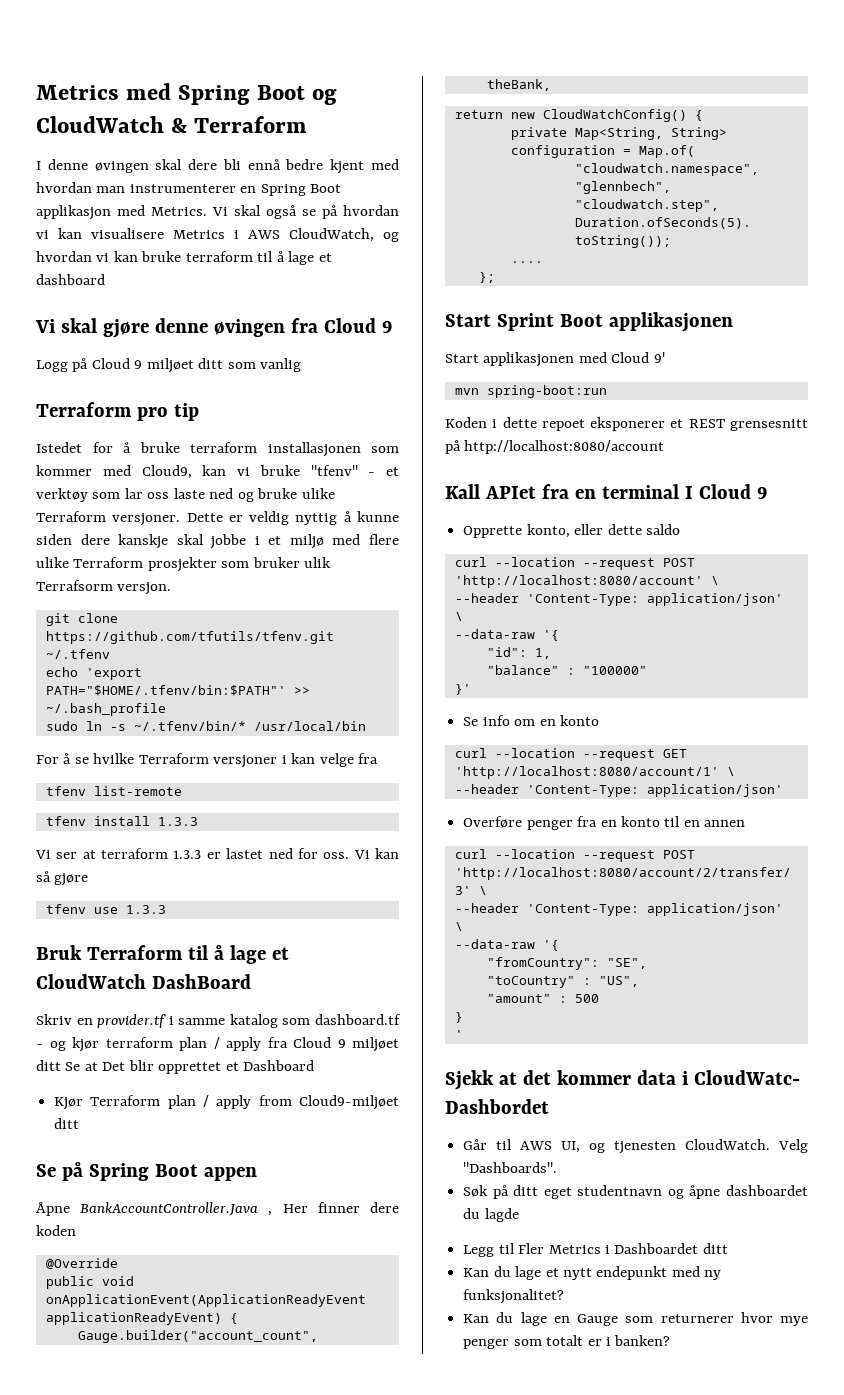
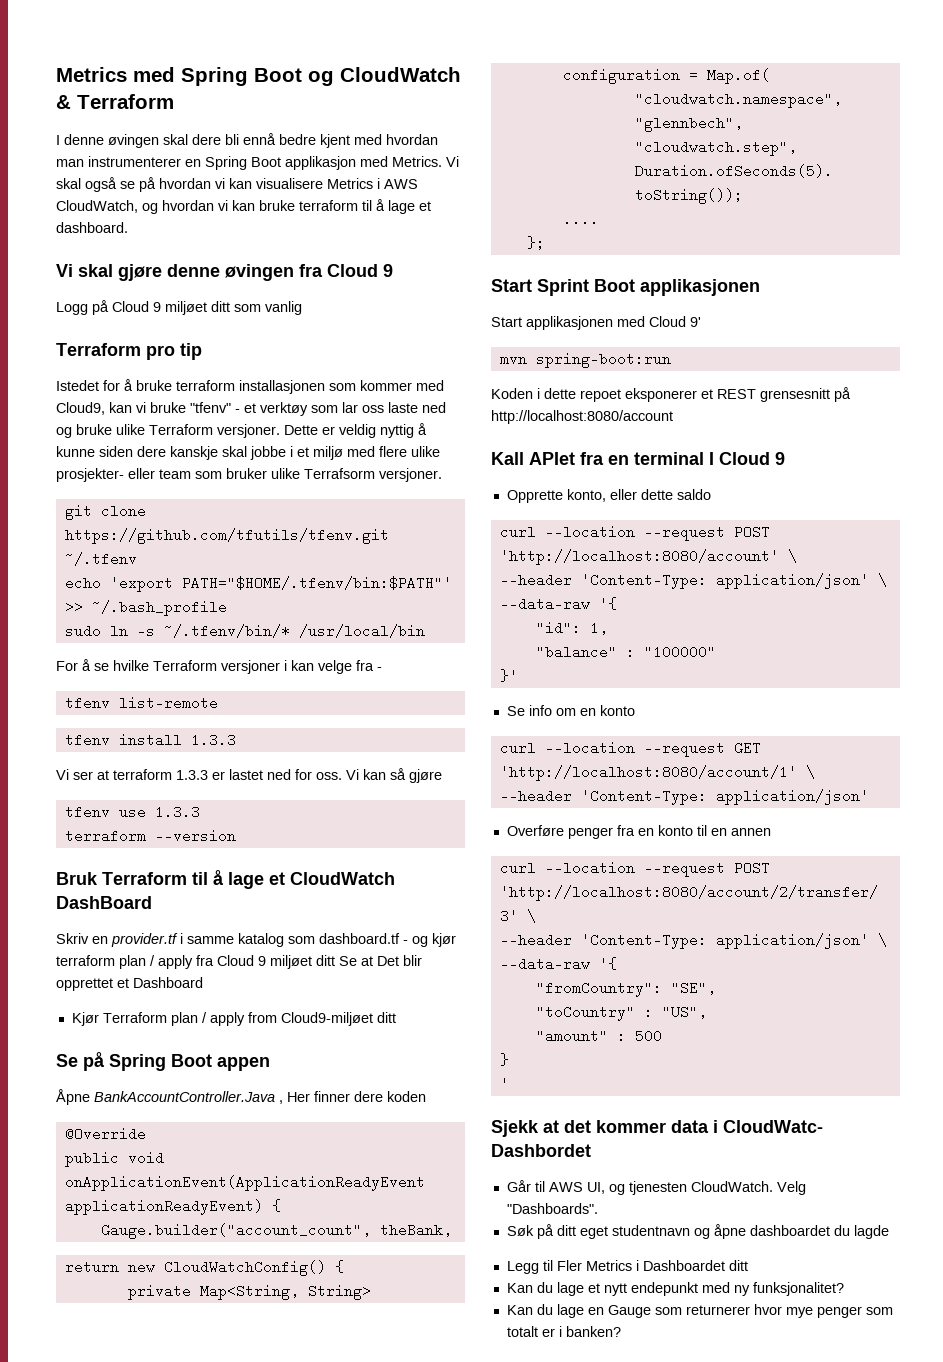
[36,274,105,285] dashboard -> [56,222,128,233] dashboard.
[73,557,332,572] [36,580,172,595] Terraform prosjekter som bruker ulik Terrafsorm versjon. -> [56,468,442,482] prosjekter- eller team som bruker ulike Terrafsorm versjoner.
(379, 758) none -> [377,667,382,671] -
(166, 909) none -> [64,829,236,843] // terraform --version

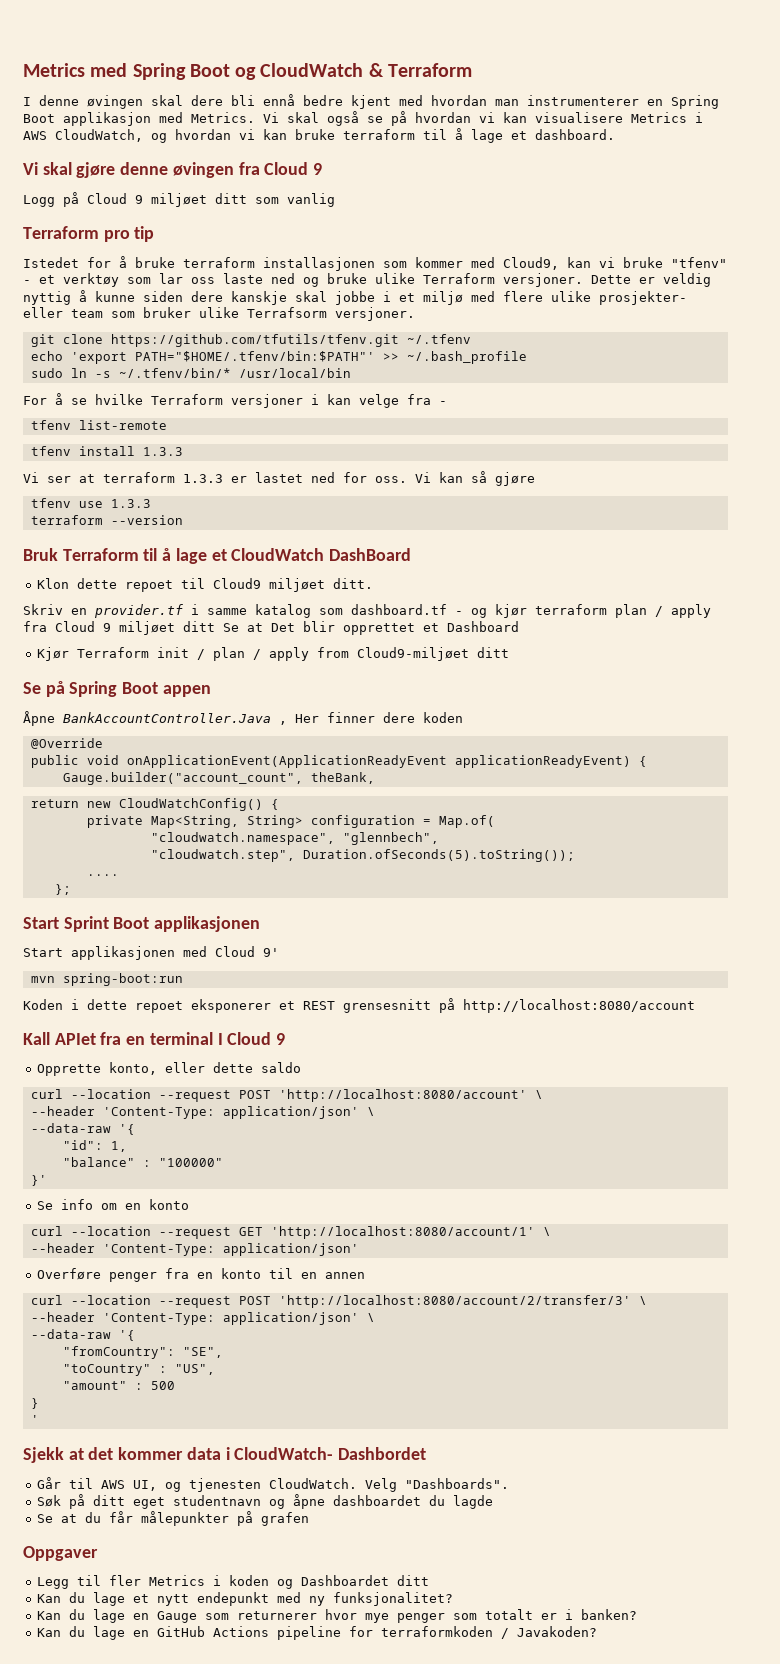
(152, 902) none -> [36,578,373,592] // Klon dette repoet til Cloud9 miljøet ditt.
(167, 1017) none -> [156,647,205,660] init /
[723,1120,823,1133] CloudWatc- -> [234,1447,334,1460] CloudWatch-
(889, 1232) none -> [36,1511,309,1526] [23,1546,98,1561] // Se at du får målepunkter på grafen // Oppgaver
[556,1260,639,1271] Fler Metrics i -> [108,1575,293,1589] fler Metrics i koden og
(621, 1331) none -> [36,1626,597,1640] // Kan du lage en GitHub Actions pipeline for terraformkoden / Javakoden?

